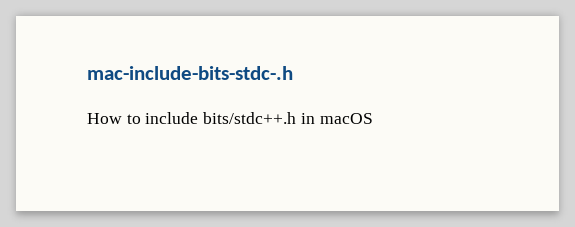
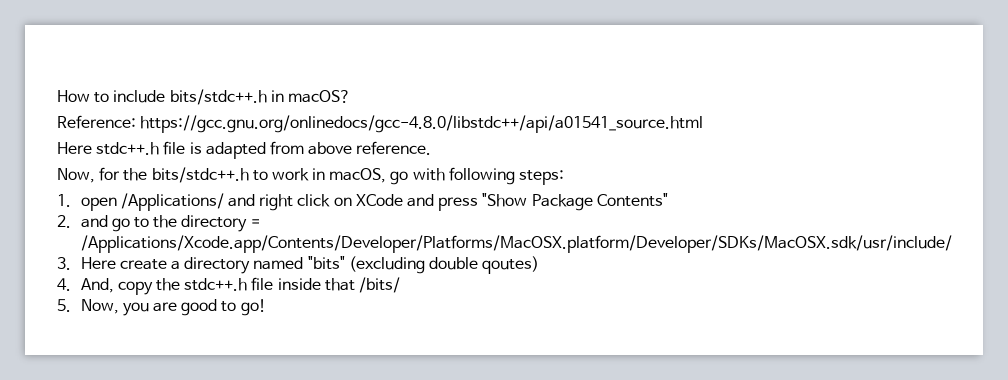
[87,66,293,80] mac-include-bits-stdc-.h // -> (57, 96) none
[319,113,373,124] macOS -> [287,90,351,103] [57,115,704,133] [57,141,432,159] [57,167,565,185] [57,193,668,211] [57,215,260,232] [80,235,952,253] [57,256,540,274] [57,277,400,295] [57,299,266,316] macOS? // Reference: https://gcc.gnu.org/onlinedocs/gcc-4.8.0/libstdc++/api/a01541_source.html // Here stdc++.h file is adapted from above reference. // Now, for the bits/stdc++.h to work in macOS, go with following steps: // 1. open /Applications/ and right click on XCode and press "Show Package Contents" // 2. and go to the directory = /Applications/Xcode.app/Contents/Developer/Platforms/MacOSX.platform/Developer/SDKs/MacOSX.sdk/usr/include/ // 3. Here create a directory named "bits" (excluding double qoutes) // 4. And, copy the stdc++.h file inside that /bits/ // 5. Now, you are good to go!

